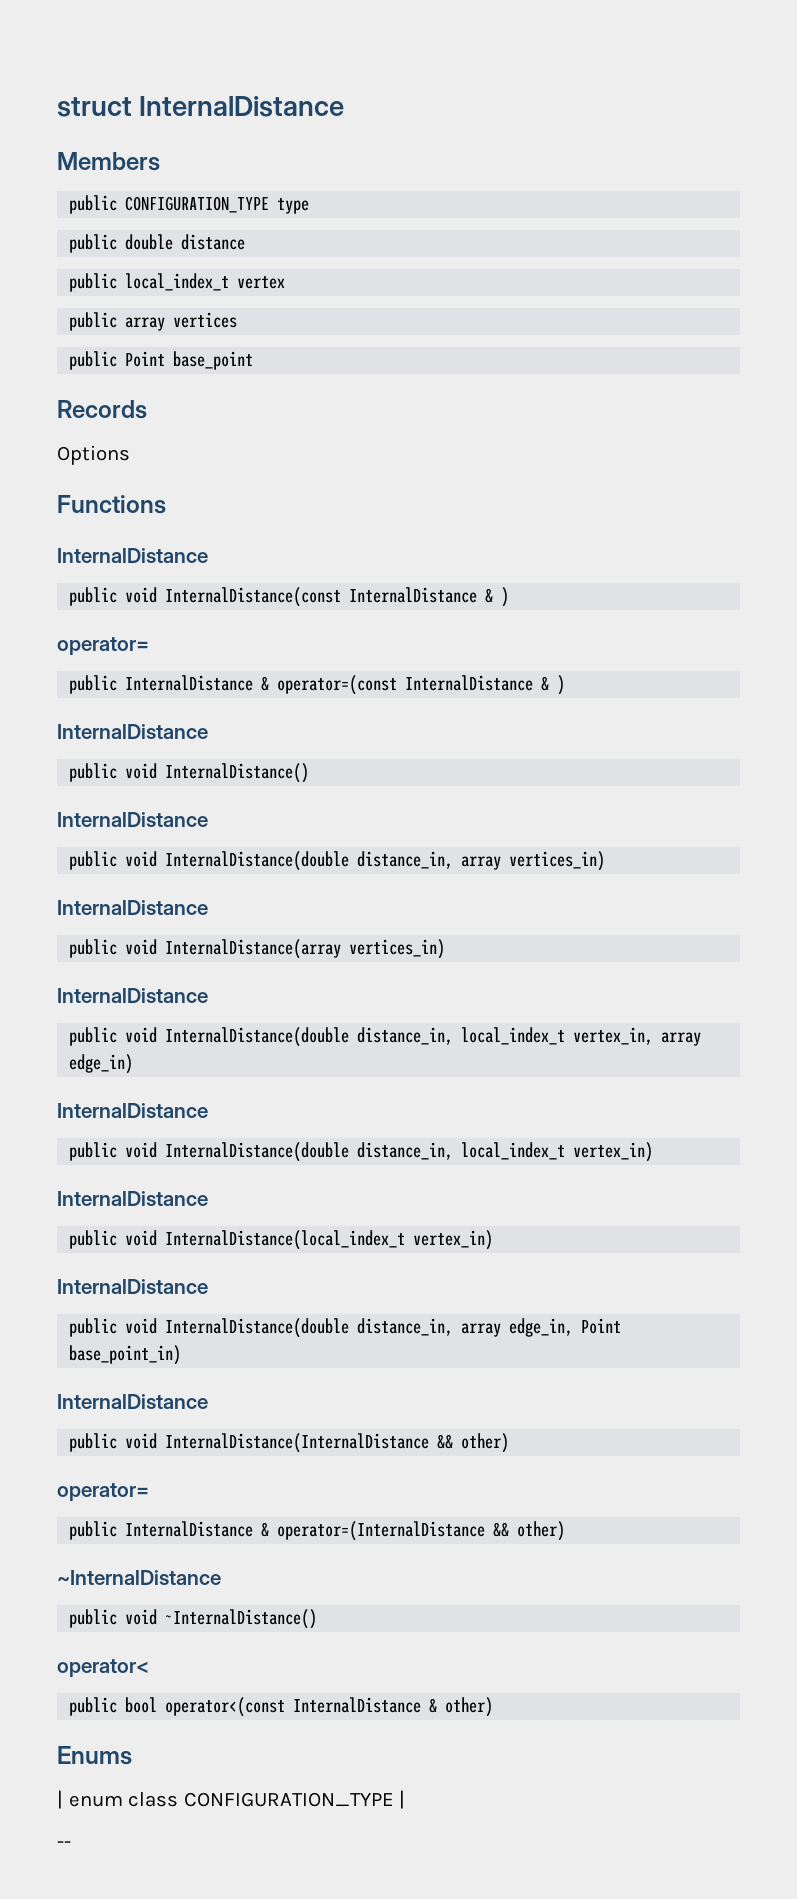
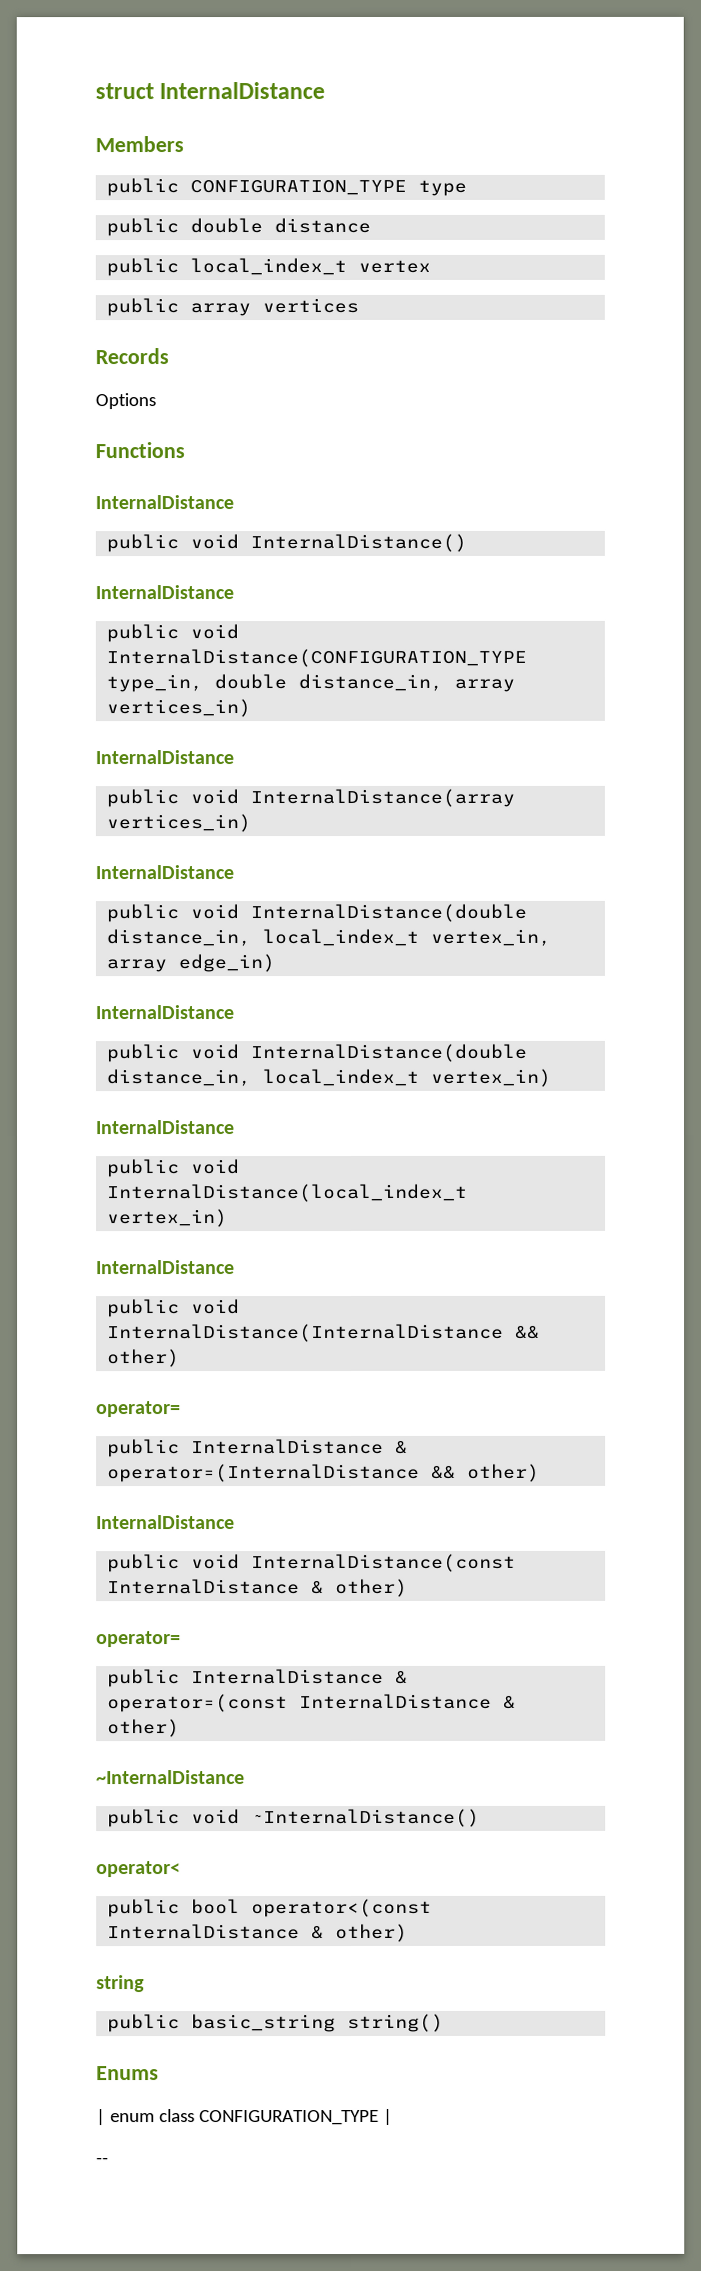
[69,351,254,370] // public Point base_point -> (360, 305) none
[69,587,510,607] [57,637,149,655] [69,675,566,695] [57,724,208,739] // public void InternalDistance(const InternalDistance & ) // operator= // public InternalDistance & operator=(const InternalDistance & ) // InternalDistance -> (234, 502) none
[165,851,350,871] InternalDistance(double -> [106,648,528,668] [106,674,288,693] InternalDistance(CONFIGURATION_TYPE type_in, double
[69,1318,622,1338] [69,1345,182,1365] [57,1394,208,1409] // public void InternalDistance(double distance_in, array edge_in, Point base_point_in) // InternalDistance -> (235, 1267) none
(566, 1531) none -> [96,1515,235,1530] [107,1553,517,1573] [107,1578,409,1598] [96,1631,181,1648] [107,1668,409,1688] [107,1693,517,1713] [107,1719,181,1738] // InternalDistance // public void InternalDistance(const InternalDistance & other) // operator= // public InternalDistance & operator=(const InternalDistance & other)
(494, 1707) none -> [96,1975,145,1993] [107,2013,445,2033] // string // public basic_string string()

